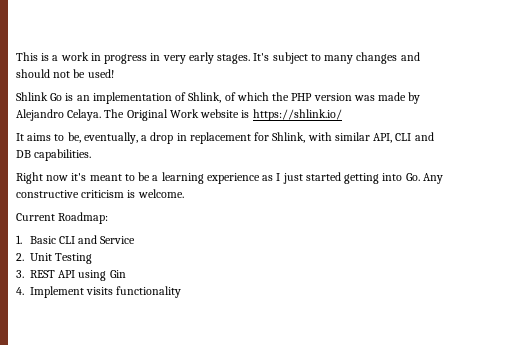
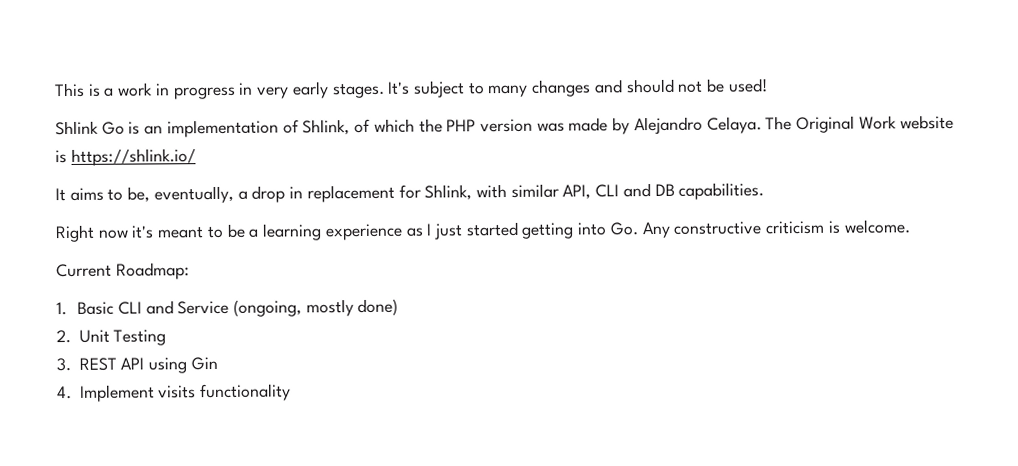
(136, 240) none -> [233,298,399,317] (ongoing, mostly done)

